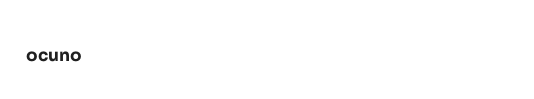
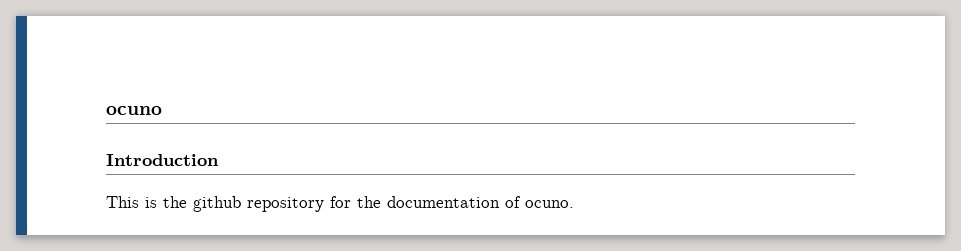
(82, 56) none -> [106,154,219,166] [106,196,574,212] // Introduction // This is the github repository for the documentation of ocuno.

